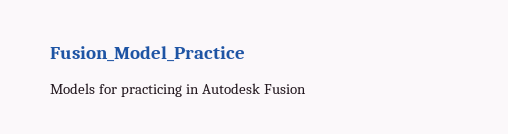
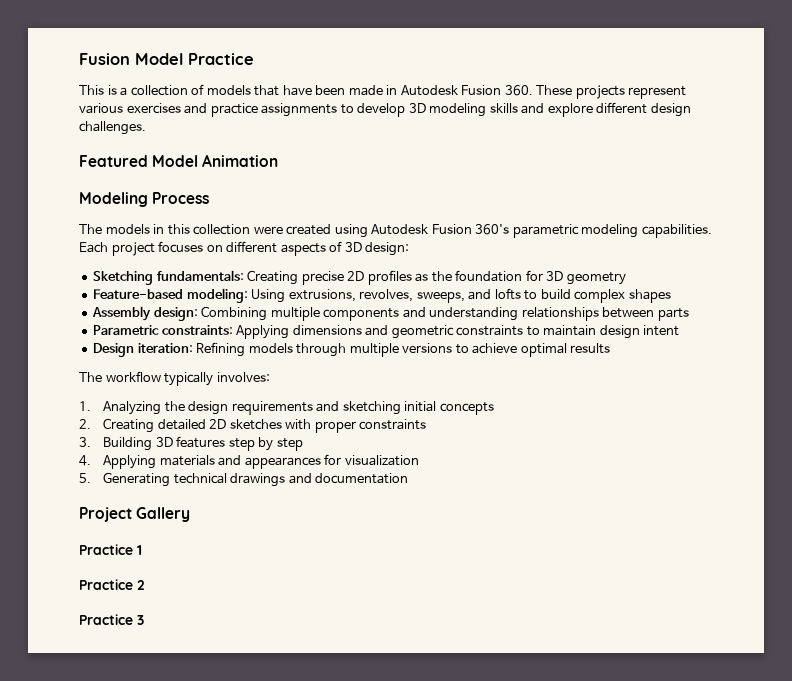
[50,46,245,62] [50,83,306,97] Fusion_Model_Practice // Models for practicing in Autodesk Fusion -> [79,53,254,65] [79,84,687,99] [79,102,691,117] [79,121,146,135] [79,154,279,167] [79,192,210,207] [79,224,712,238] [79,241,410,256] [93,270,626,285] [93,288,671,303] [92,306,689,321] [93,325,680,339] [93,342,611,357] [79,371,270,386] [79,401,494,415] [79,418,427,433] [79,436,303,451] [79,454,419,469] [79,472,409,487] [79,507,191,522] [79,544,142,555] [79,579,145,590] [79,614,144,625] Fusion Model Practice // This is a collection of models that have been made in Autodesk Fusion 360. These projects represent various exercises and practice assignments to develop 3D modeling skills and explore different design challenges. // Featured Model Animation // Modeling Process // The models in this collection were created using Autodesk Fusion 360's parametric modeling capabilities. Each project focuses on different aspects of 3D design: // Sketching fundamentals: Creating precise 2D profiles as the foundation for 3D geometry // Feature-based modeling: Using extrusions, revolves, sweeps, and lofts to build complex shapes // Assembly design: Combining multiple components and understanding relationships between parts // Parametric constraints: Applying dimensions and geometric constraints to maintain design intent // Design iteration: Refining models through multiple versions to achieve optimal results // The workflow typically involves: // 1. Analyzing the design requirements and sketching initial concepts // 2. Creating detailed 2D sketches with proper constraints // 3. Building 3D features step by step // 4. Applying materials and appearances for visualization // 5. Generating technical drawings and documentation // Project Gallery // Practice 1 // Practice 2 // Practice 3

